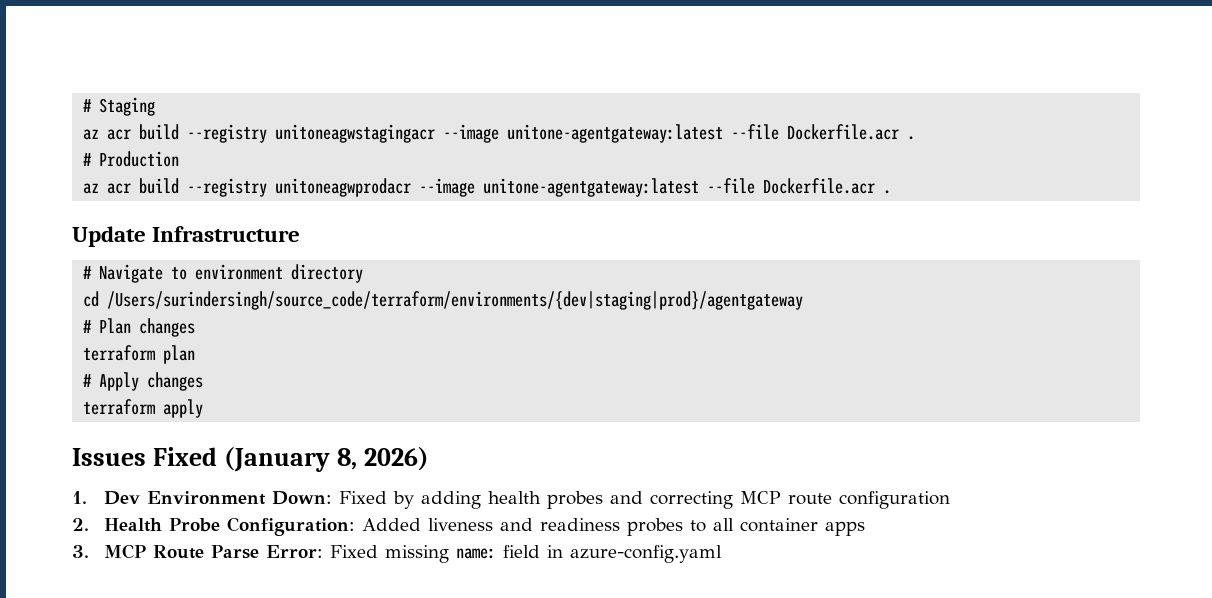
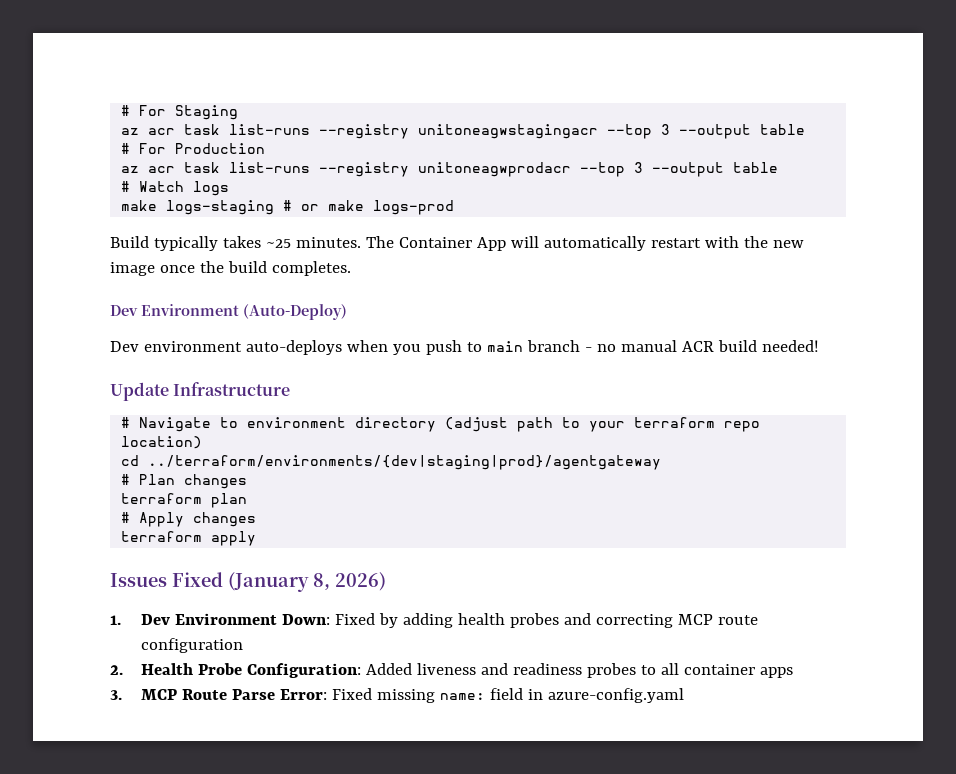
[83,99,93,112] # -> [121,105,167,116] # For
[139,124,916,143] [83,153,93,166] build --registry unitoneagwstagingacr --image unitone-agentgateway:latest --file Dockerfile.acr . // # -> [184,124,806,139] [121,143,167,154] task list-runs --registry unitoneagwstagingacr --top 3 --output table // # For
[139,178,892,197] build --registry unitoneagwprodacr --image unitone-agentgateway:latest --file Dockerfile.acr . -> [184,162,779,177] [121,181,230,196] [121,200,455,215] [110,236,804,251] [110,261,351,276] [110,304,347,320] [110,340,819,355] task list-runs --registry unitoneagwprodacr --top 3 --output table // # Watch logs // make logs-staging # or make logs-prod // Build typically takes ~25 minutes. The Container App will automatically restart with the new image once the build completes. // Dev Environment (Auto-Deploy) // Dev environment auto-deploys when you push to main branch - no manual ACR build needed!
(364, 273) none -> [445,417,761,432] [121,436,203,449] (adjust path to your terraform repo location)
[107,291,804,310] /Users/surindersingh/source_code/terraform/environments/{dev|staging|prod}/agentgateway -> [148,455,662,470] ../terraform/environments/{dev|staging|prod}/agentgateway

